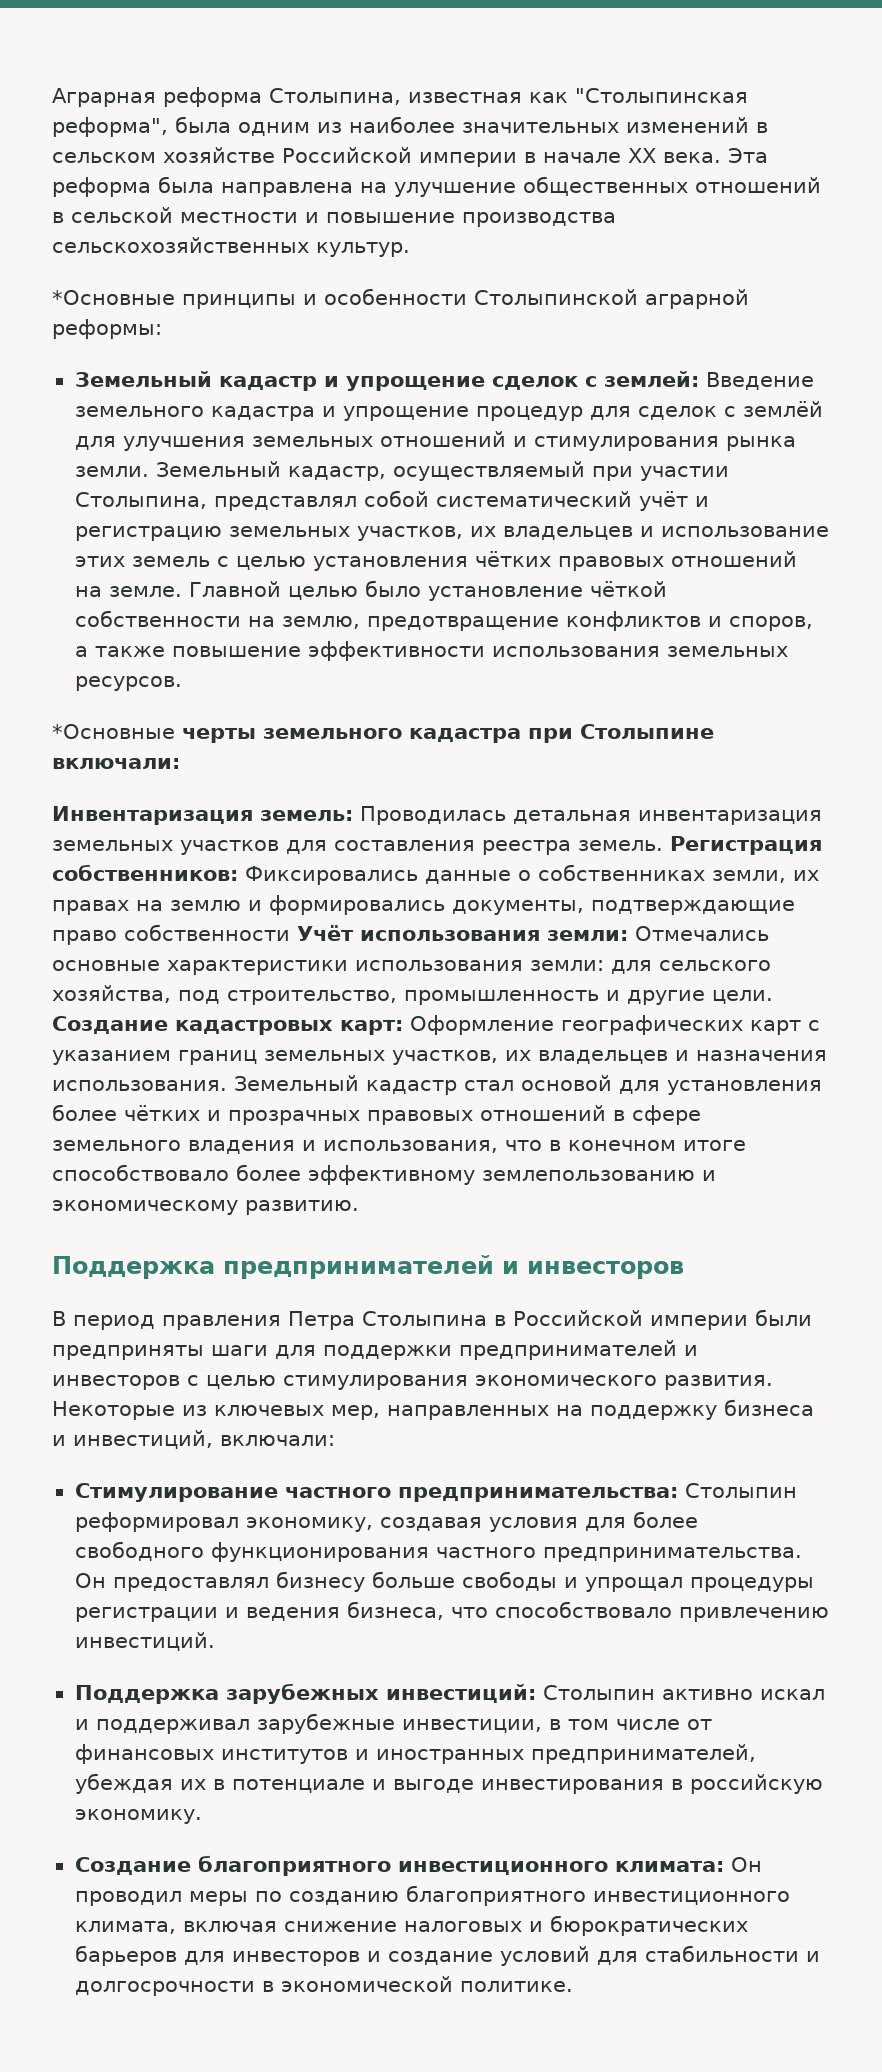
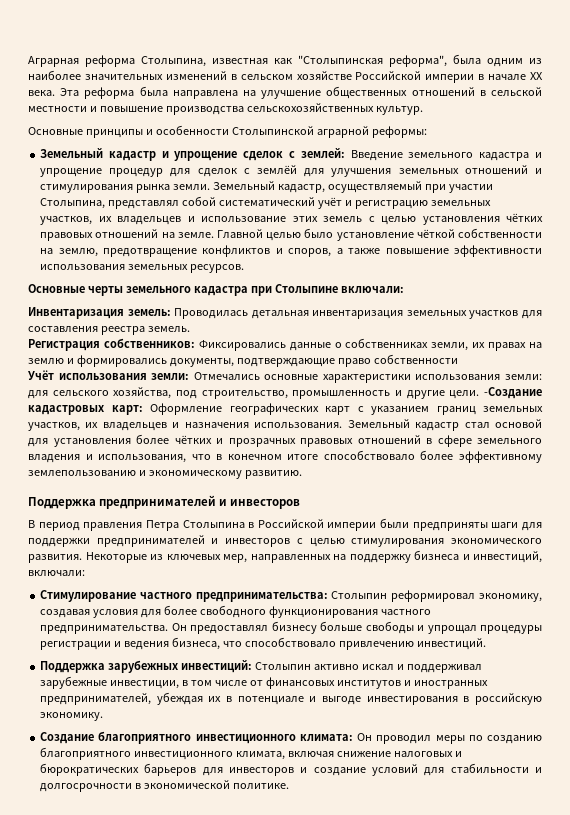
[52,290,175,305] *Основные -> [28,127,83,135] Основные
[52,724,175,739] *Основные -> [28,284,85,293] Основные
(663, 845) none -> (190, 329) //
(290, 932) none -> (458, 359) //
[52,1016,168,1034] Создание -> [484,387,542,399] -Создание

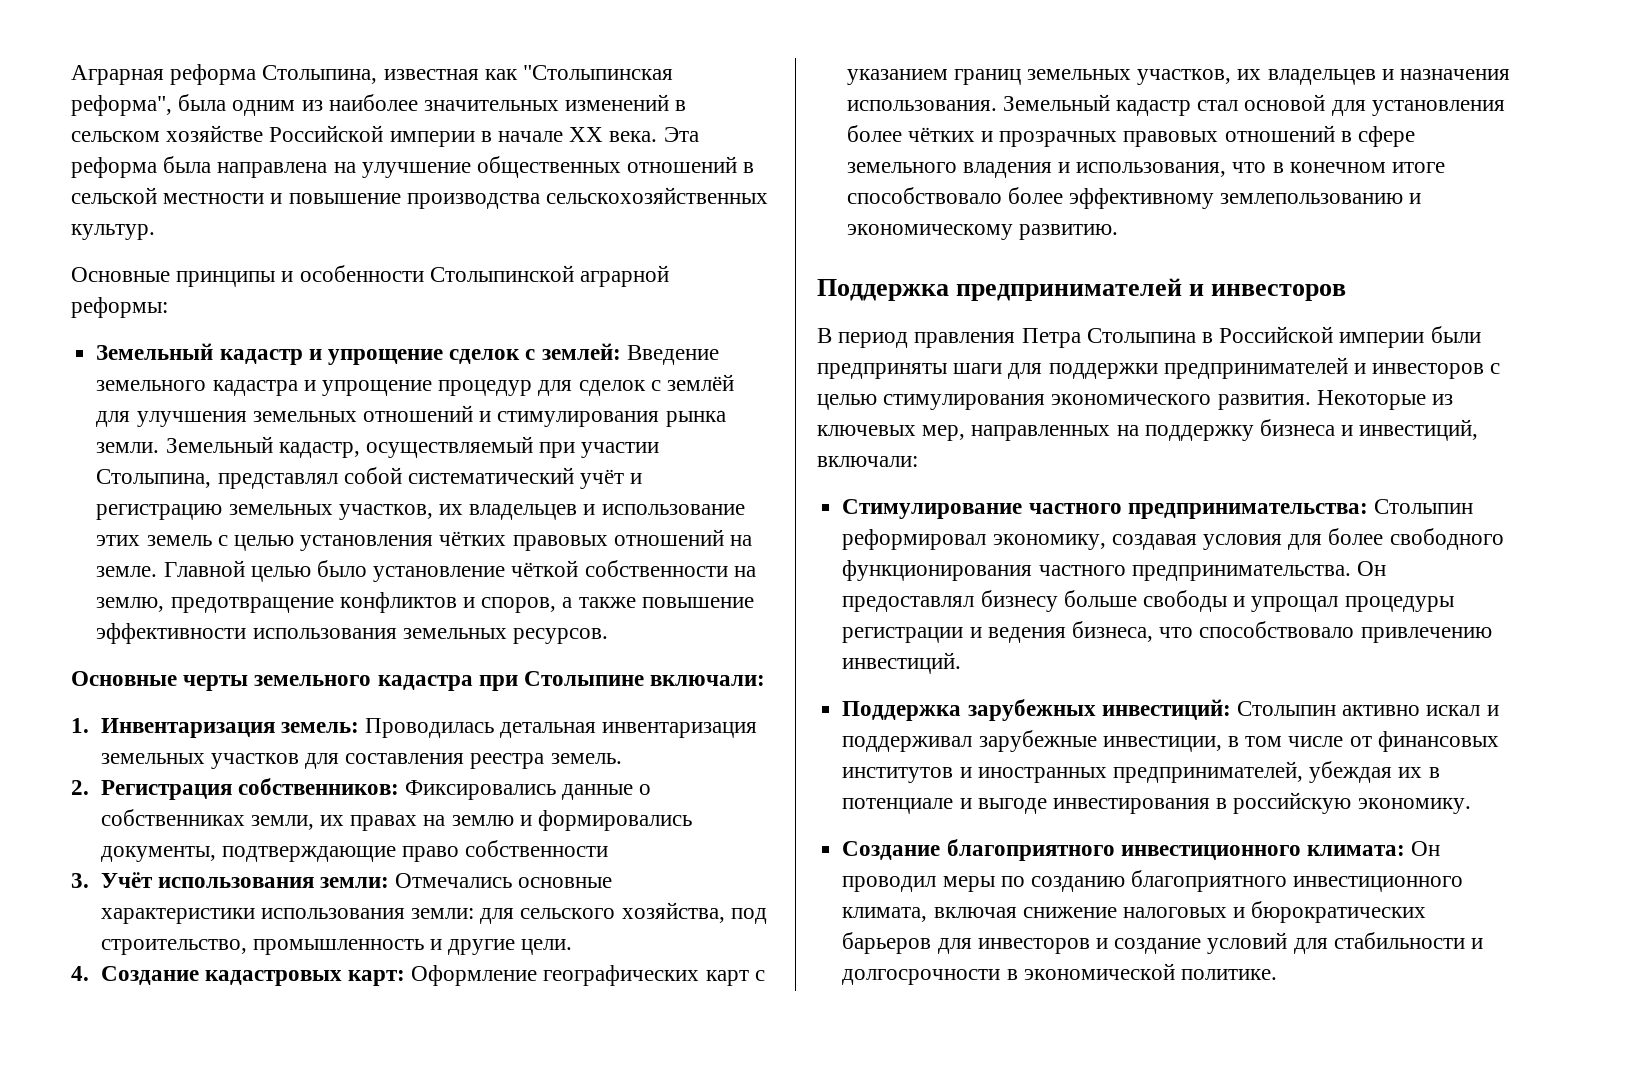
(404, 289) none -> [71,718,89,733] 1.
(190, 329) none -> [71,780,89,795] 2.
(458, 359) none -> [71,873,89,888] 3.
[484,387,542,399] -Создание -> [71,966,199,985] // 4. Создание

